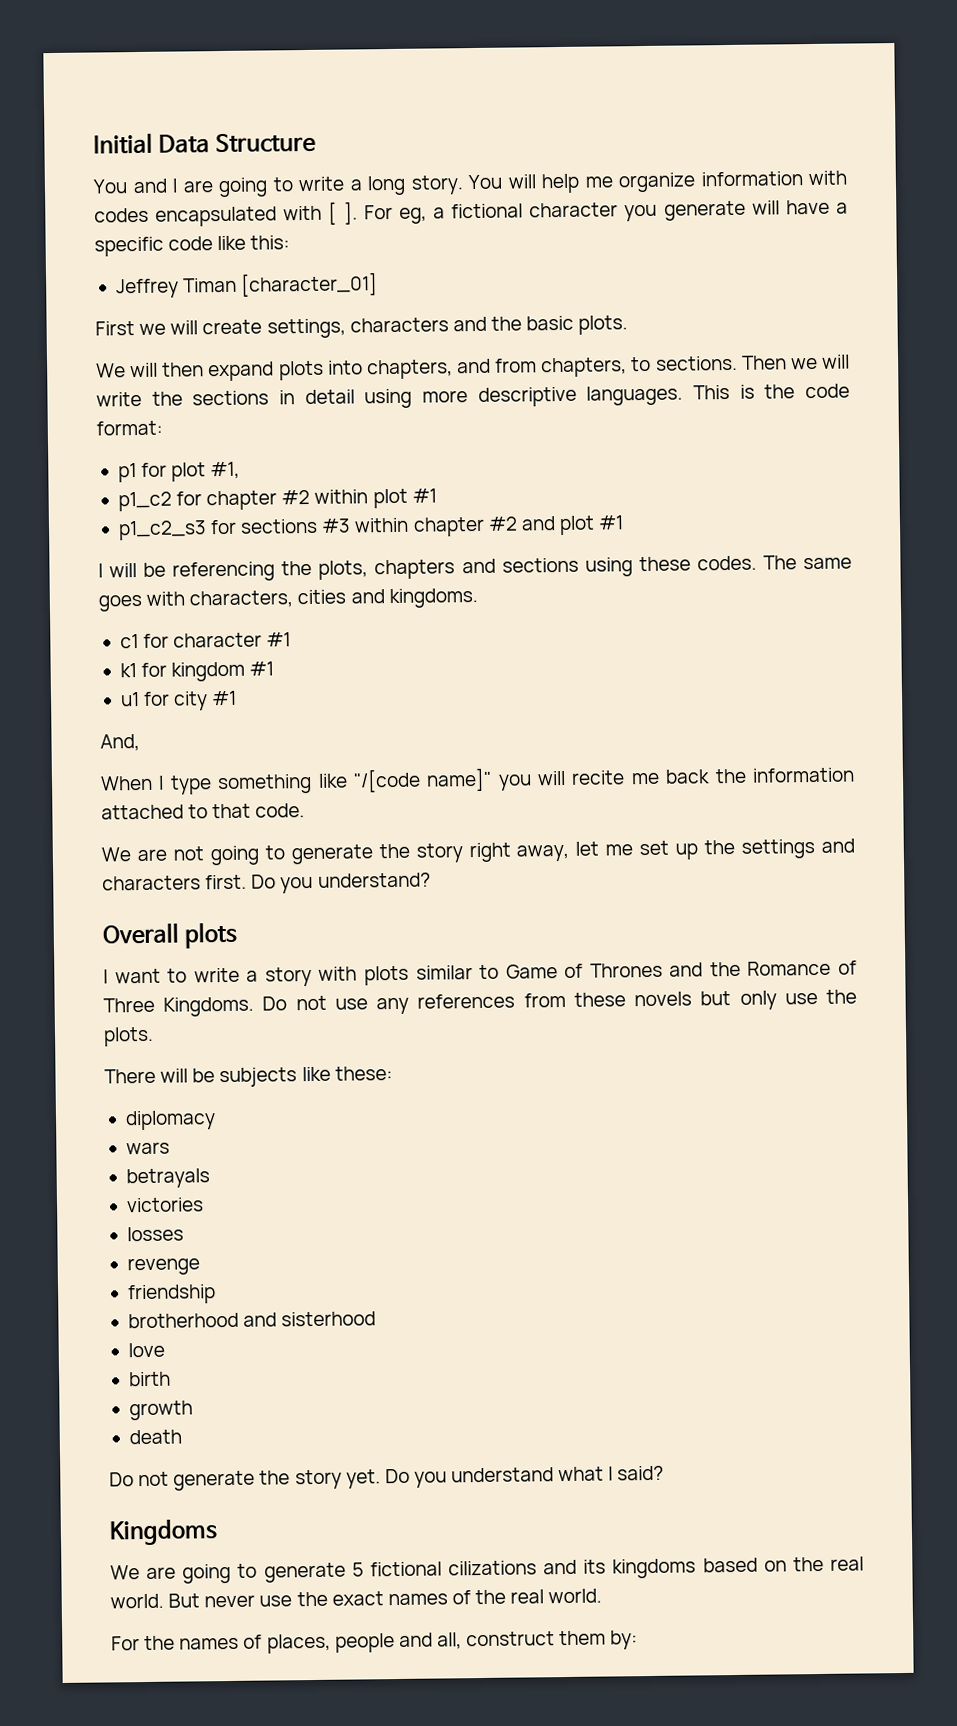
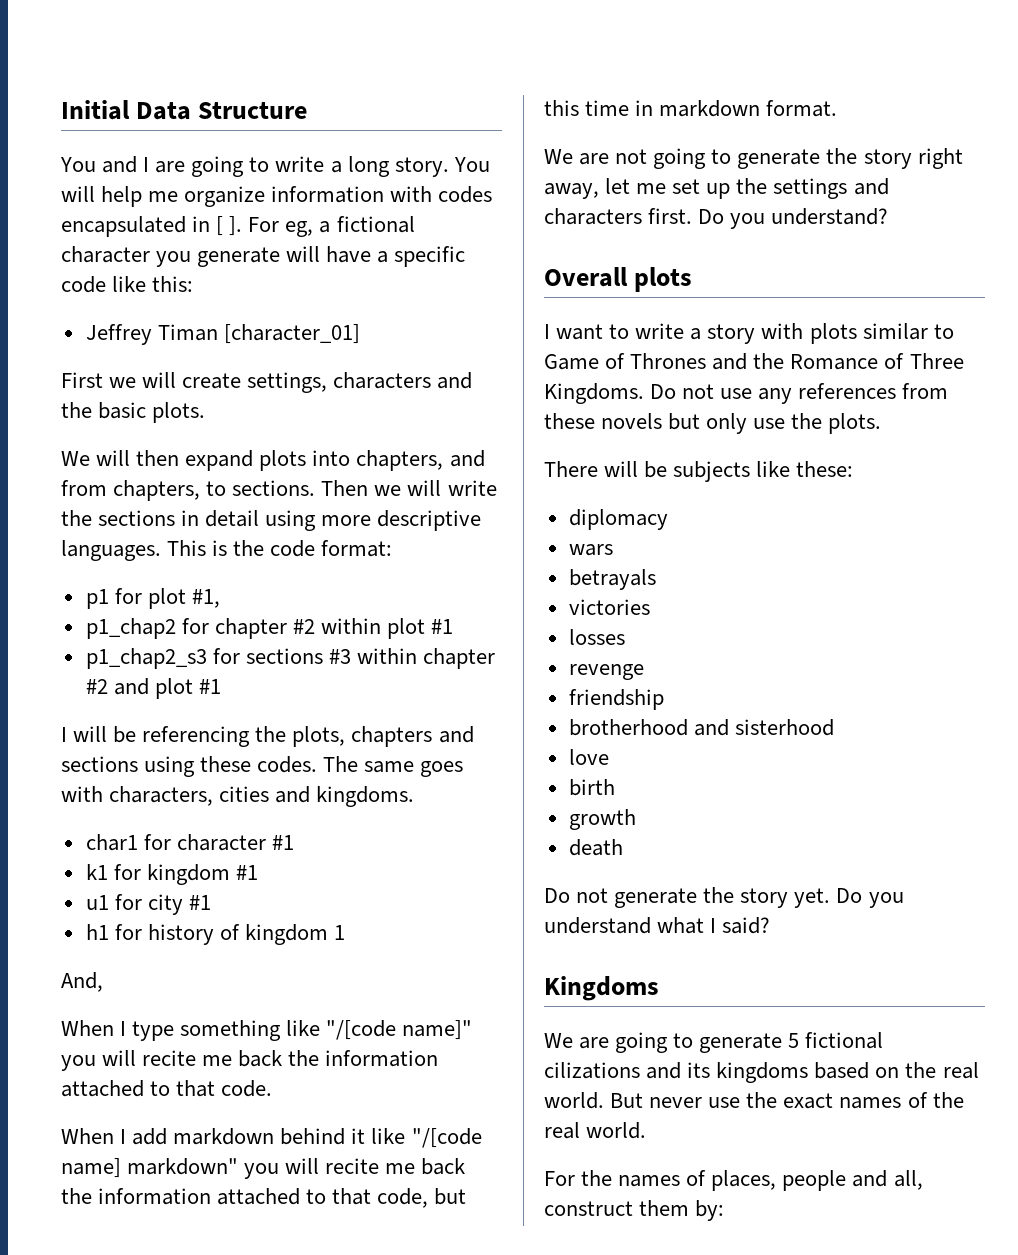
[283,205,323,221] with -> [192,216,211,232] in
[117,491,172,512] p1_c2 -> [85,618,176,639] p1_chap2
[117,520,207,541] p1_c2_s3 -> [85,648,207,669] p1_chap2_s3
[119,634,139,649] c1 -> [85,834,138,851] char1
(238, 698) none -> [85,924,346,945] // h1 for history of kingdom 1
(306, 810) none -> [61,1128,482,1148] [61,1158,466,1179] [61,1188,467,1208] [544,100,838,117] // When I add markdown behind it like "/[code name] markdown" you will recite me back the information attached to that code, but this time in markdown format.

